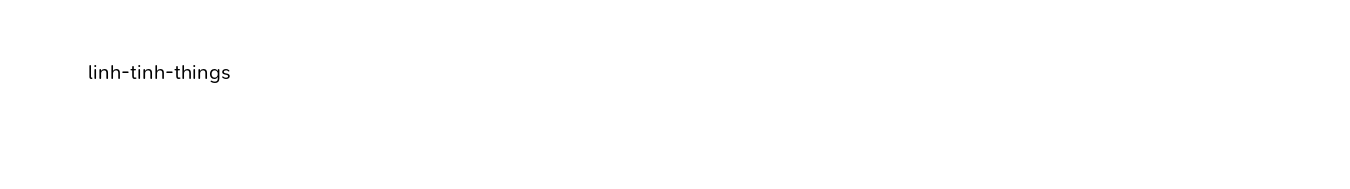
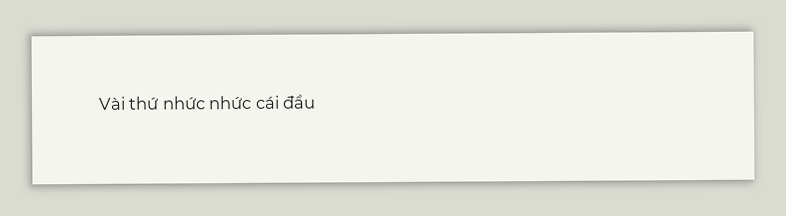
[88,65,231,83] linh-tinh-things -> [98,94,317,110] Vài thứ nhức nhức cái đầu

